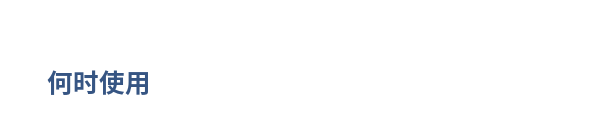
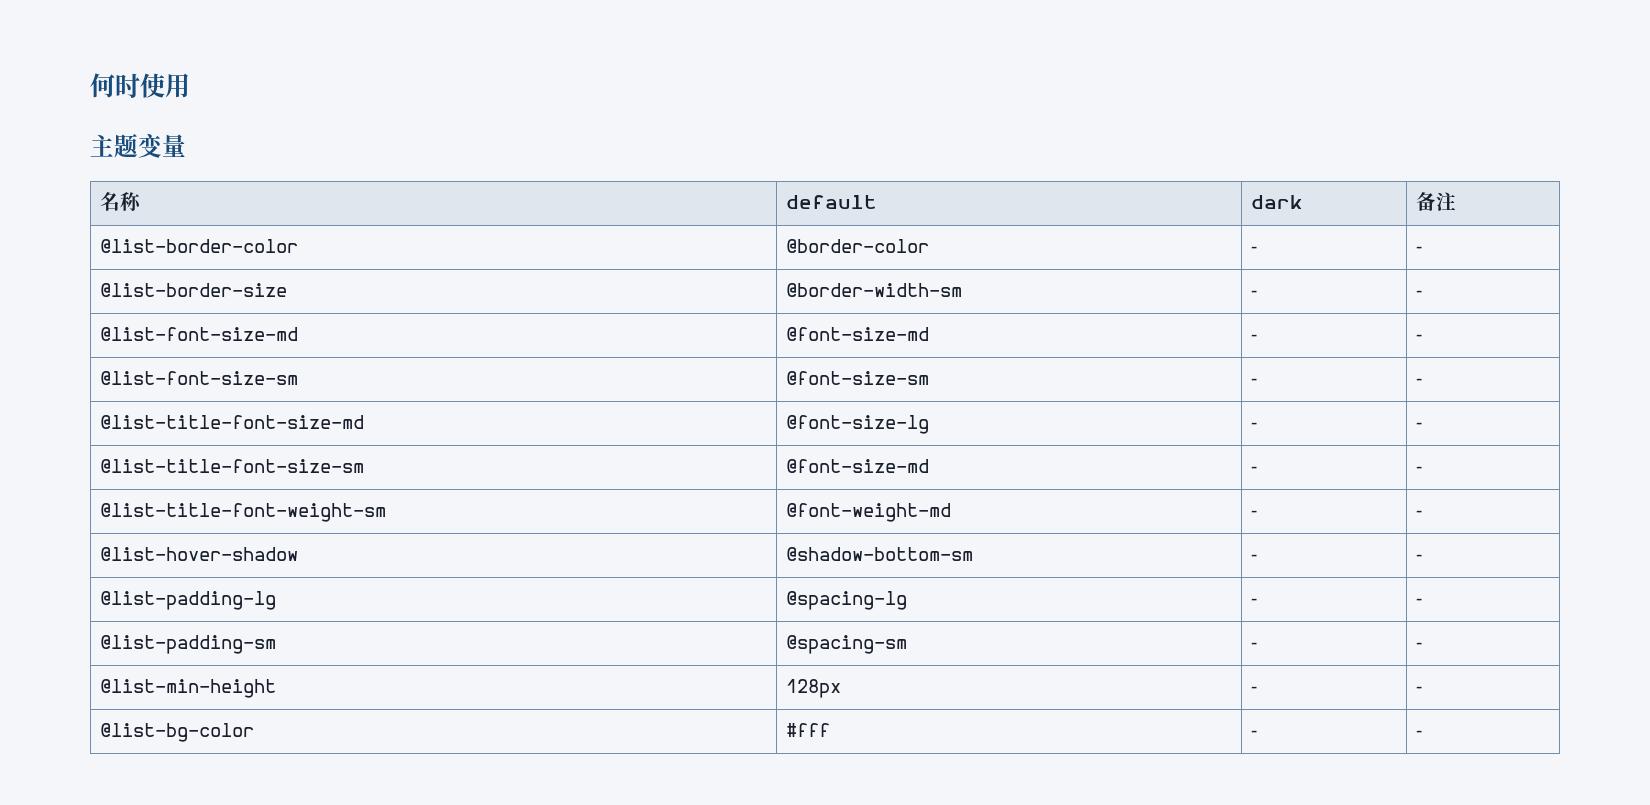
(151, 84) none -> [90,133,186,158] [100,192,142,211] [786,195,878,209] [1251,195,1304,209] [1416,192,1457,211] [100,239,299,253] [786,239,930,253] [1251,246,1258,253] [1416,246,1423,253] [100,283,288,297] [786,283,963,297] [1251,290,1258,297] [1416,290,1423,297] [100,327,299,341] [786,327,930,341] [1251,334,1258,341] [1416,334,1423,341] [100,371,299,385] [786,371,930,385] [1251,378,1258,385] [1416,378,1423,385] [100,415,365,429] [786,415,930,434] [1251,422,1258,429] [1416,422,1423,429] [100,459,365,473] [786,459,930,473] [1251,466,1258,473] [1416,466,1423,473] [100,503,387,522] [786,503,952,522] [1251,510,1258,517] [1416,510,1423,517] [100,547,299,561] [786,547,974,561] [1251,554,1258,561] [1416,554,1423,561] [100,591,277,610] [786,591,908,610] [1251,598,1258,605] [1416,598,1423,605] [100,635,277,654] [786,635,908,654] [1251,642,1258,649] [1416,642,1423,649] [100,679,277,698] [786,679,842,698] [1251,686,1258,693] [1416,686,1423,693] [100,723,255,742] [786,723,831,737] [1251,730,1258,737] [1416,730,1423,737] // 主题变量 // 名称 | default | dark | 备注 // @list-border-color | @border-color | - | - // @list-border-size | @border-width-sm | - | - // @list-font-size-md | @font-size-md | - | - // @list-font-size-sm | @font-size-sm | - | - // @list-title-font-size-md | @font-size-lg | - | - // @list-title-font-size-sm | @font-size-md | - | - // @list-title-font-weight-sm | @font-weight-md | - | - // @list-hover-shadow | @shadow-bottom-sm | - | - // @list-padding-lg | @spacing-lg | - | - // @list-padding-sm | @spacing-sm | - | - // @list-min-height | 128px | - | - // @list-bg-color | #fff | - | -

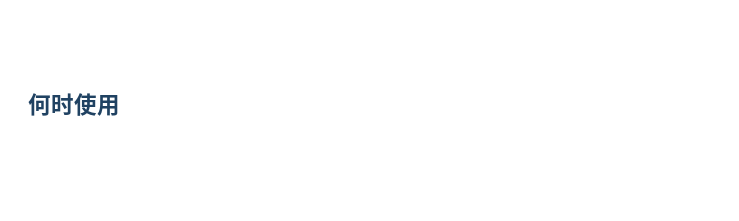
[90,133,186,158] [100,192,142,211] [786,195,878,209] [1251,195,1304,209] [1416,192,1457,211] [100,239,299,253] [786,239,930,253] [1251,246,1258,253] [1416,246,1423,253] [100,283,288,297] [786,283,963,297] [1251,290,1258,297] [1416,290,1423,297] [100,327,299,341] [786,327,930,341] [1251,334,1258,341] [1416,334,1423,341] [100,371,299,385] [786,371,930,385] [1251,378,1258,385] [1416,378,1423,385] [100,415,365,429] [786,415,930,434] [1251,422,1258,429] [1416,422,1423,429] [100,459,365,473] [786,459,930,473] [1251,466,1258,473] [1416,466,1423,473] [100,503,387,522] [786,503,952,522] [1251,510,1258,517] [1416,510,1423,517] [100,547,299,561] [786,547,974,561] [1251,554,1258,561] [1416,554,1423,561] [100,591,277,610] [786,591,908,610] [1251,598,1258,605] [1416,598,1423,605] [100,635,277,654] [786,635,908,654] [1251,642,1258,649] [1416,642,1423,649] [100,679,277,698] [786,679,842,698] [1251,686,1258,693] [1416,686,1423,693] [100,723,255,742] [786,723,831,737] [1251,730,1258,737] [1416,730,1423,737] // 主题变量 // 名称 | default | dark | 备注 // @list-border-color | @border-color | - | - // @list-border-size | @border-width-sm | - | - // @list-font-size-md | @font-size-md | - | - // @list-font-size-sm | @font-size-sm | - | - // @list-title-font-size-md | @font-size-lg | - | - // @list-title-font-size-sm | @font-size-md | - | - // @list-title-font-weight-sm | @font-weight-md | - | - // @list-hover-shadow | @shadow-bottom-sm | - | - // @list-padding-lg | @spacing-lg | - | - // @list-padding-sm | @spacing-sm | - | - // @list-min-height | 128px | - | - // @list-bg-color | #fff | - | - -> (120, 105) none

